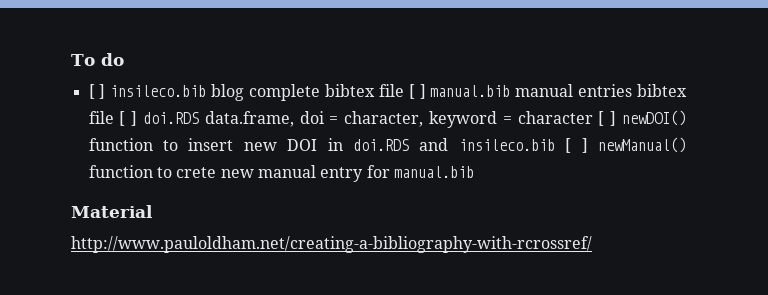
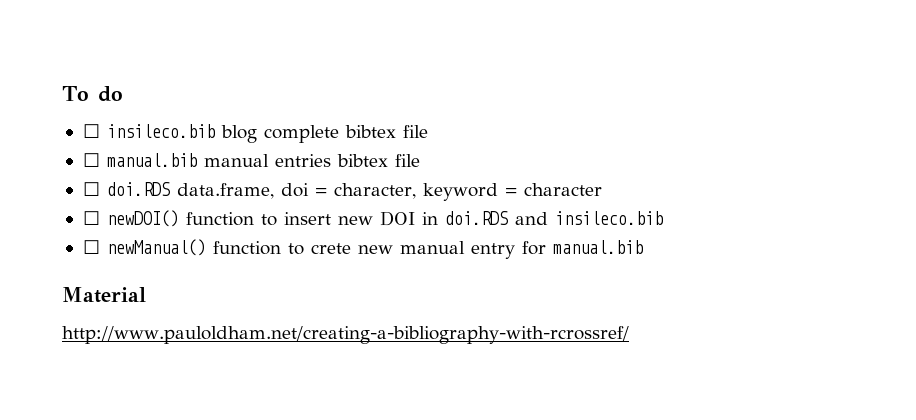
[88,84,106,99] [ ] -> [82,124,100,138] ☐
[408,84,426,99] [ ] -> [82,153,100,167] // ☐
[119,111,138,126] [ ] -> [82,182,100,196] // ☐
[598,111,617,126] [ ] -> [82,211,100,225] // ☐
[565,138,588,153] [ ] -> [82,240,100,254] // ☐

